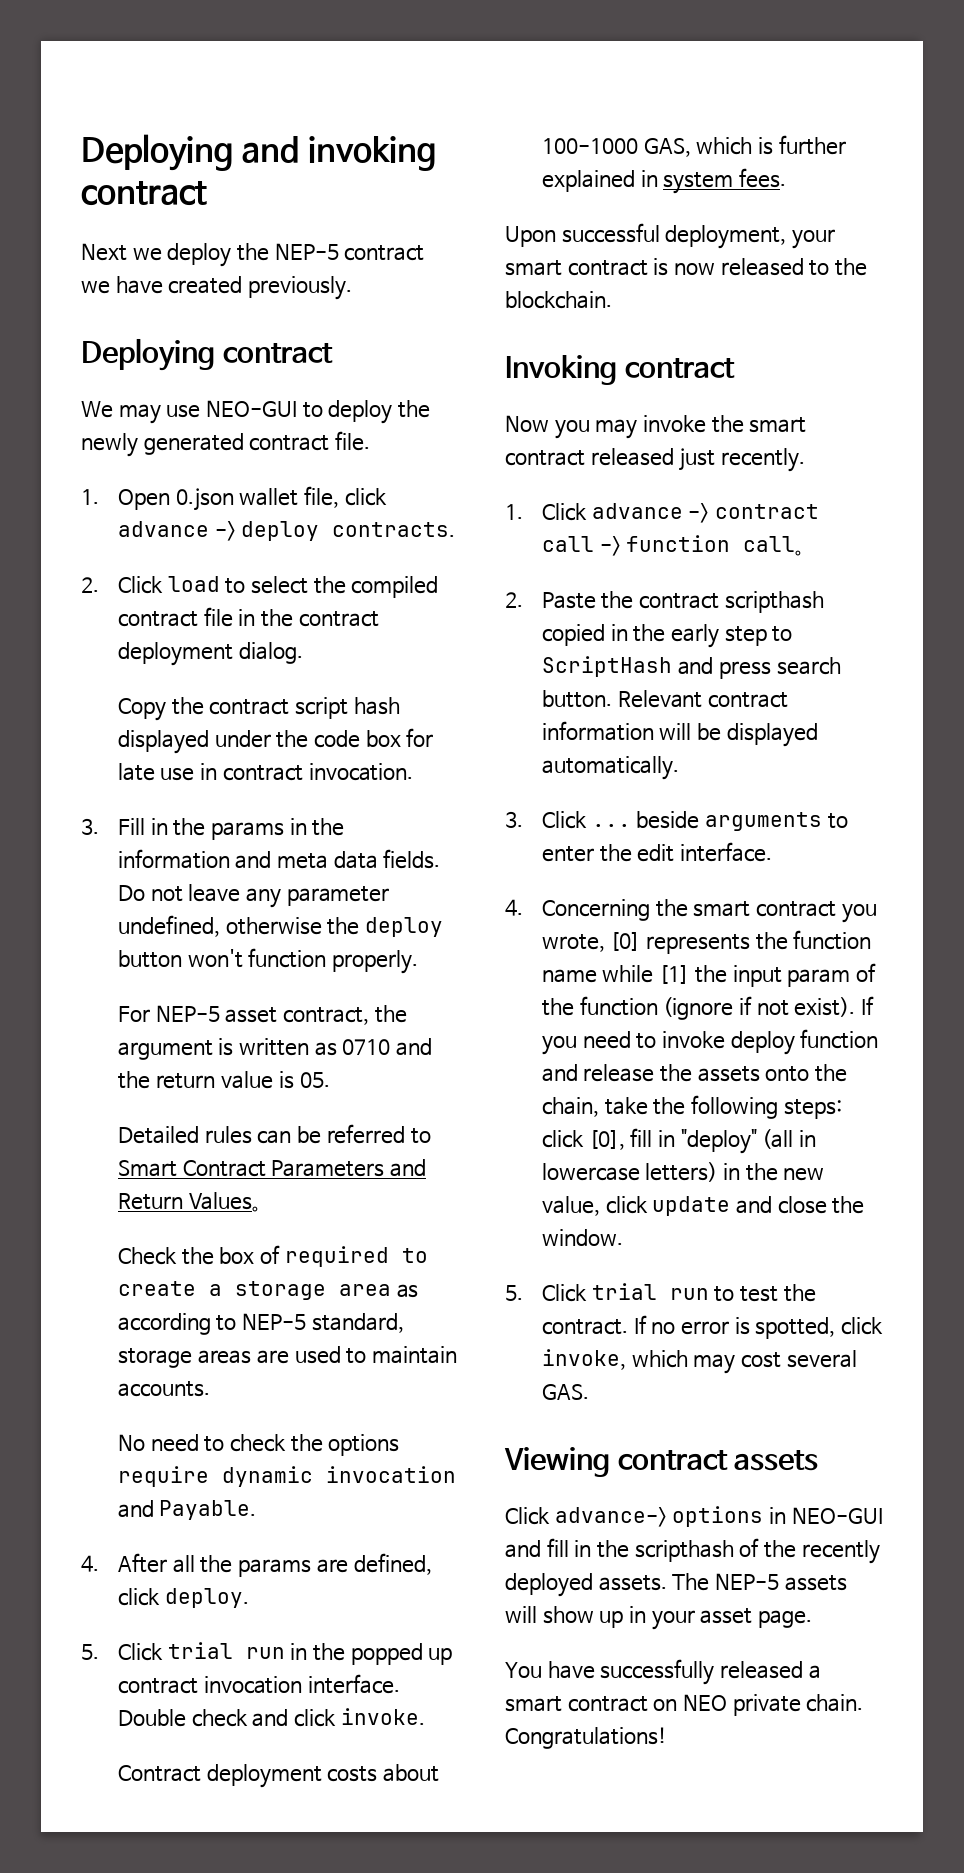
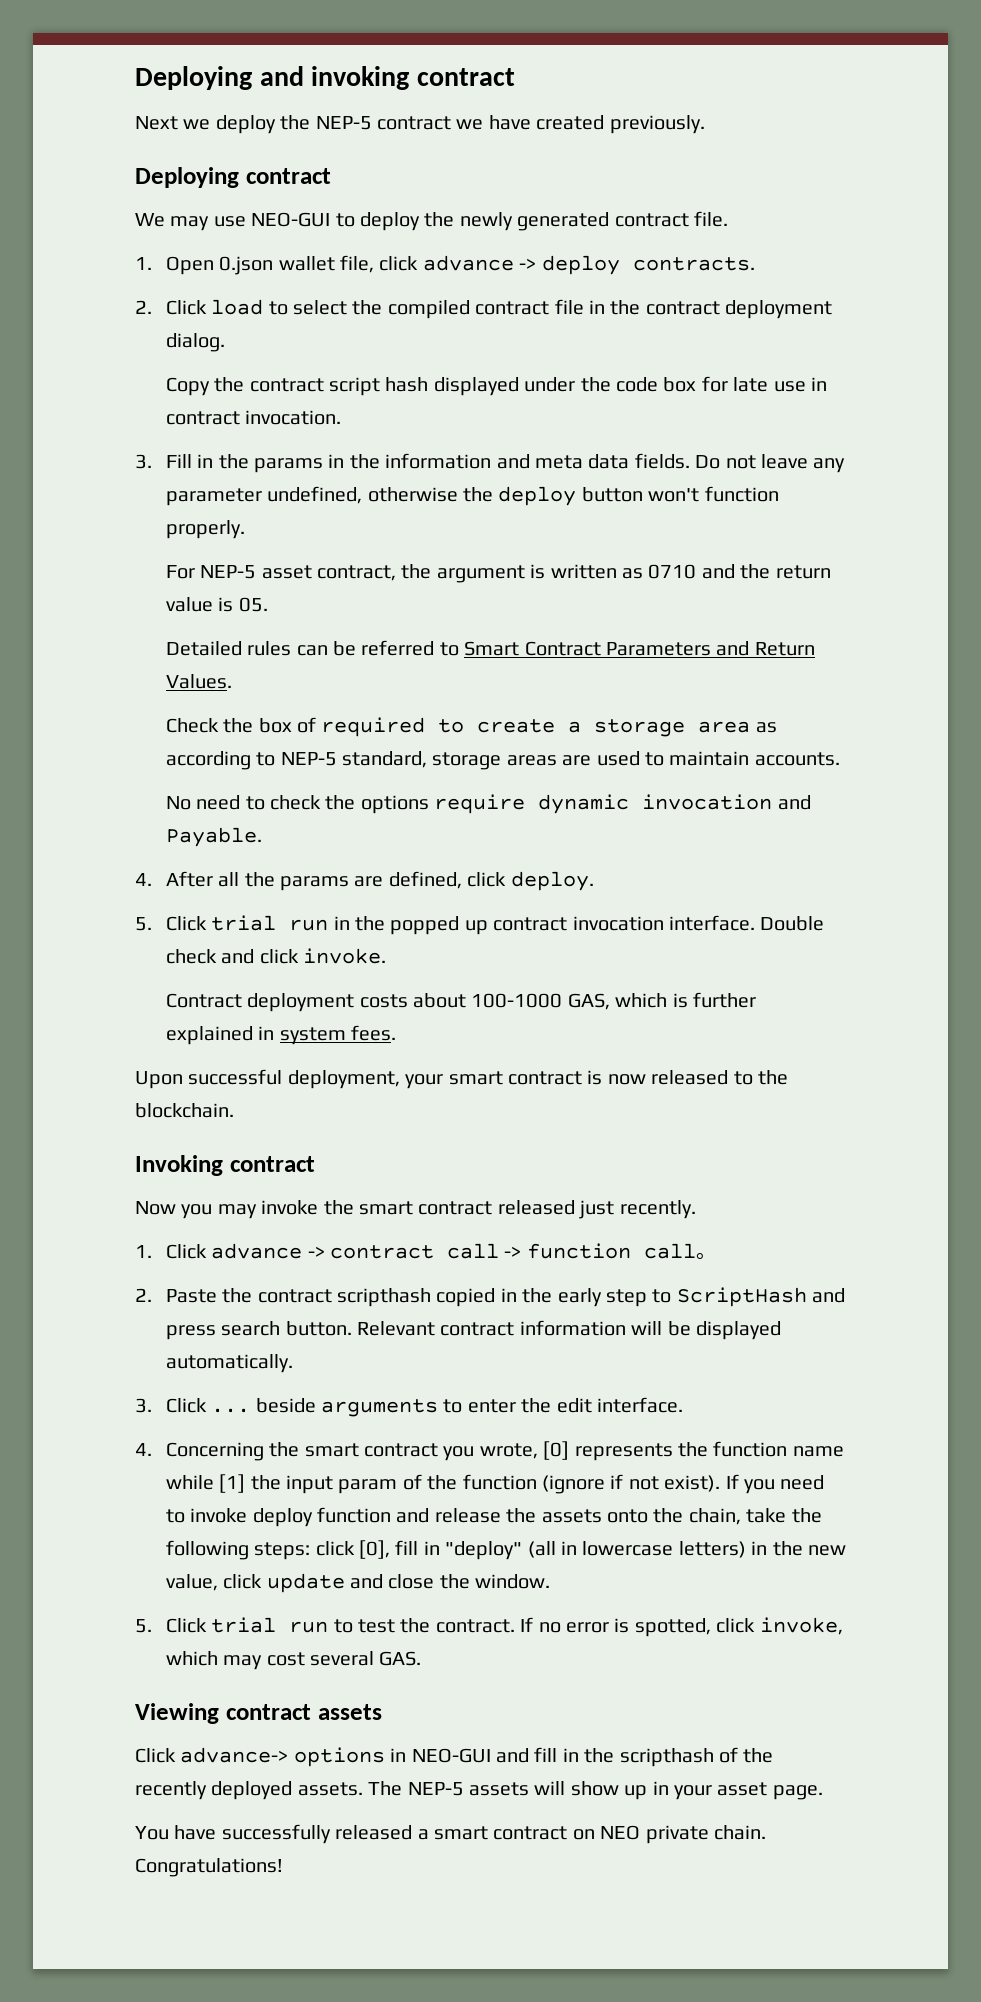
[188,1192,262,1212] Values。 -> [165,674,232,689] Values.

